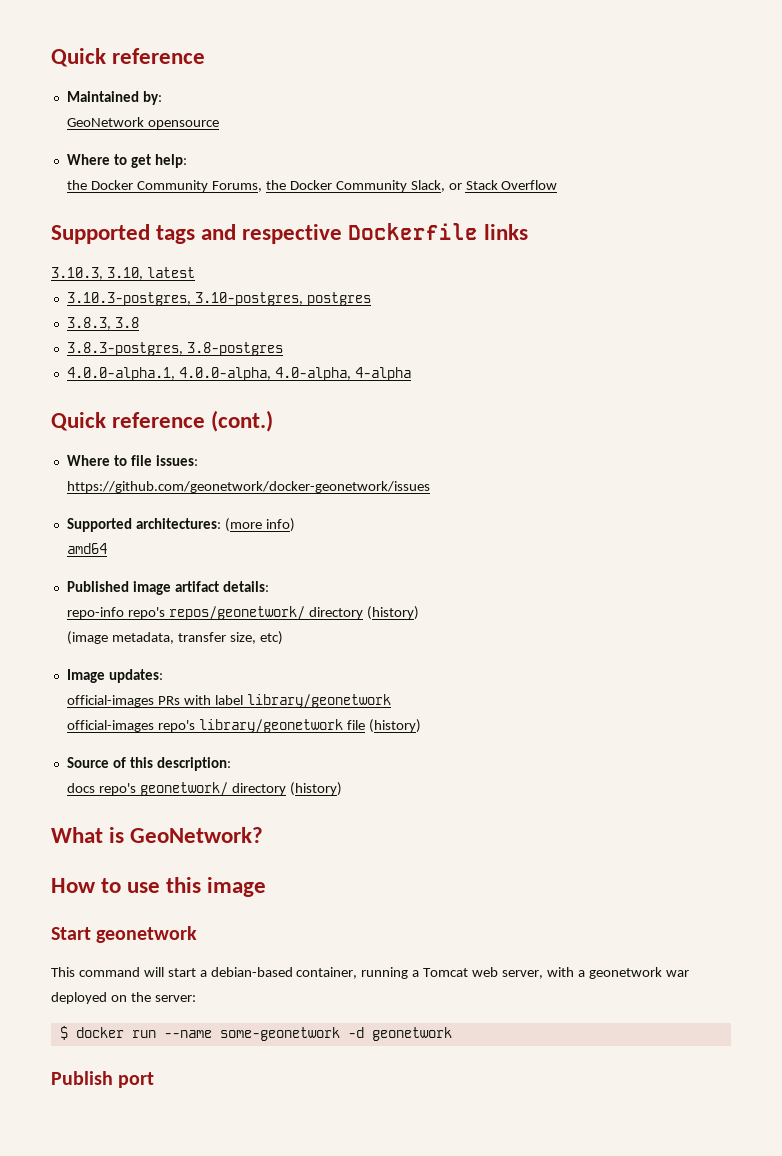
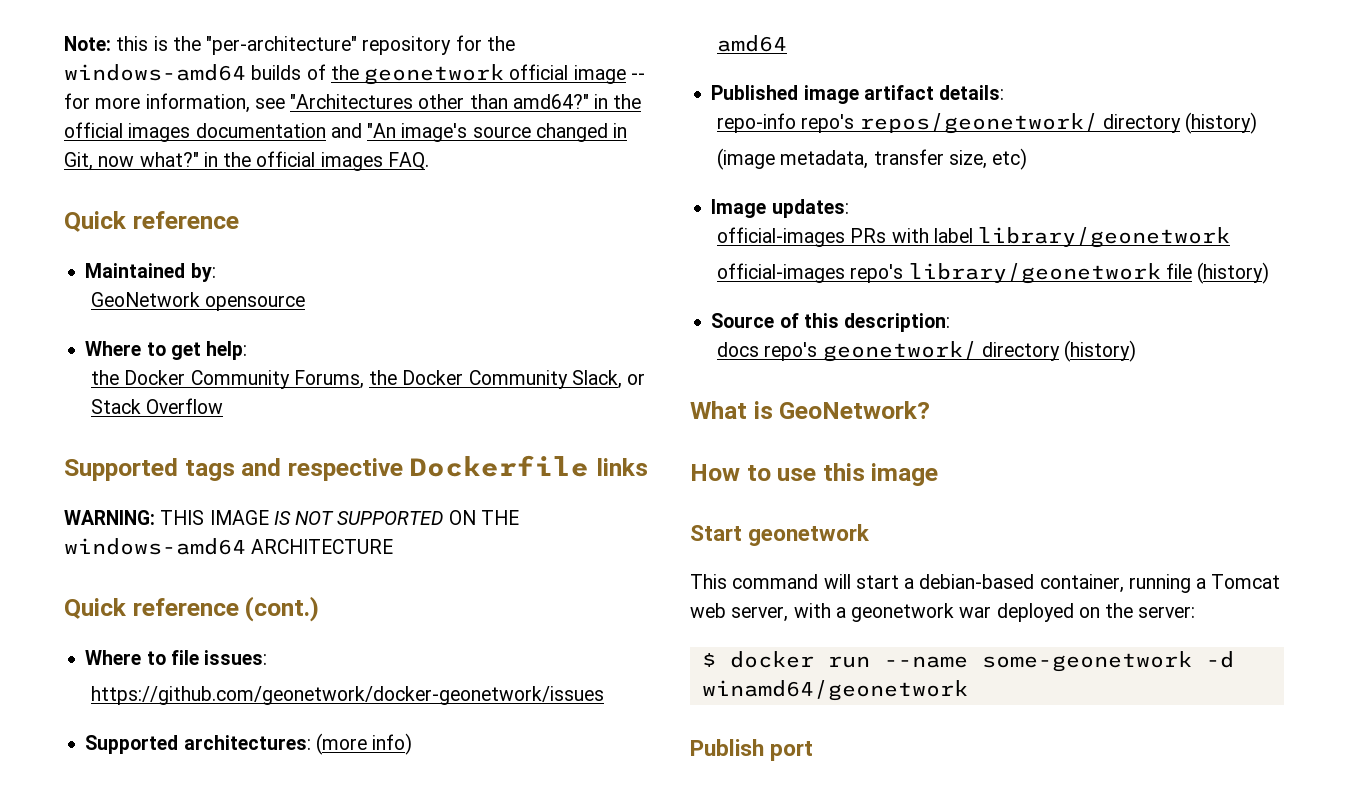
(51, 57) none -> [64,35,515,55] [64,64,645,85] [64,93,642,113] [64,122,628,142] [64,151,429,171] Note: this is the "per-architecture" repository for the windows-amd64 builds of the geonetwork official image -- for more information, see "Architectures other than amd64?" in the official images documentation and "An image's source changed in Git, now what?" in the official images FAQ. //
[51,267,195,280] [66,292,371,306] [66,317,139,330] [66,342,283,356] [66,367,411,381] 3.10.3, 3.10, latest // 3.10.3-postgres, 3.10-postgres, postgres // 3.8.3, 3.8 // 3.8.3-postgres, 3.8-postgres // 4.0.0-alpha.1, 4.0.0-alpha, 4.0-alpha, 4-alpha -> [64,510,519,525] [64,538,394,555] WARNING: THIS IMAGE IS NOT SUPPORTED ON THE windows-amd64 ARCHITECTURE
[371,1027,452,1041] geonetwork -> [701,680,968,701] winamd64/geonetwork

